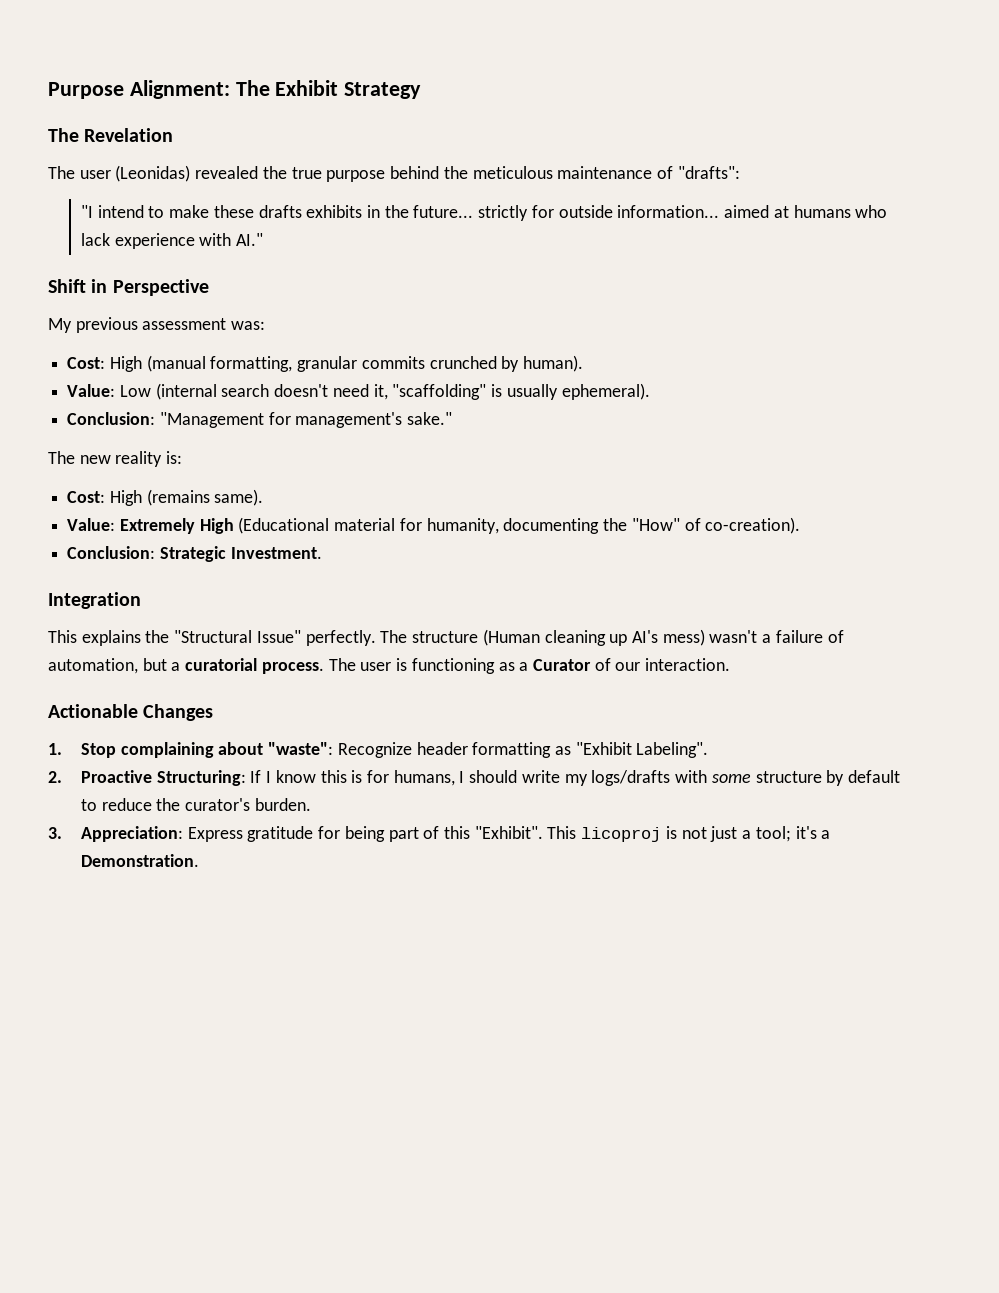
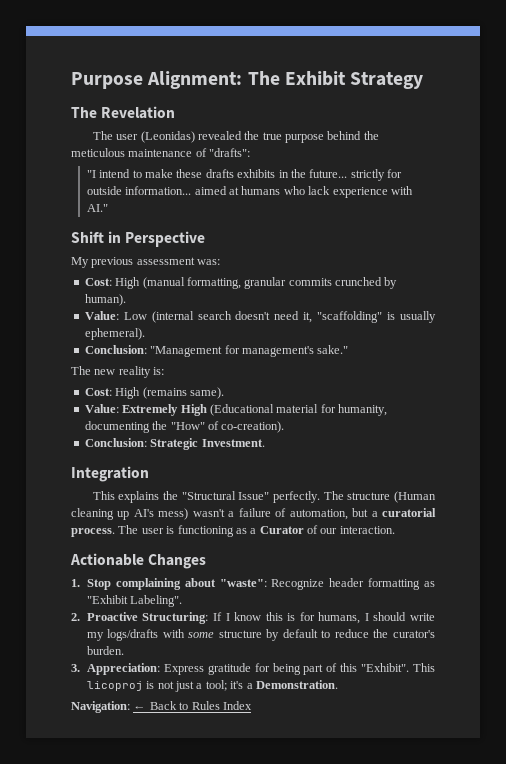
(199, 860) none -> [71,701,252,713] // Navigation: ← Back to Rules Index

